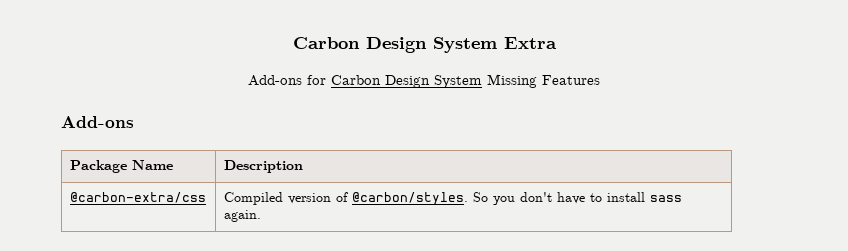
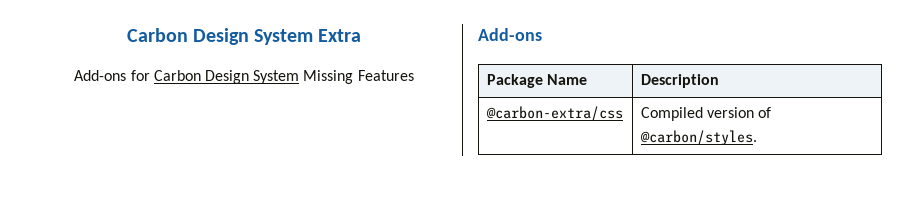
[472,192,682,205] [223,210,261,222] So you don't have to install sass again. -> (757, 137) none

